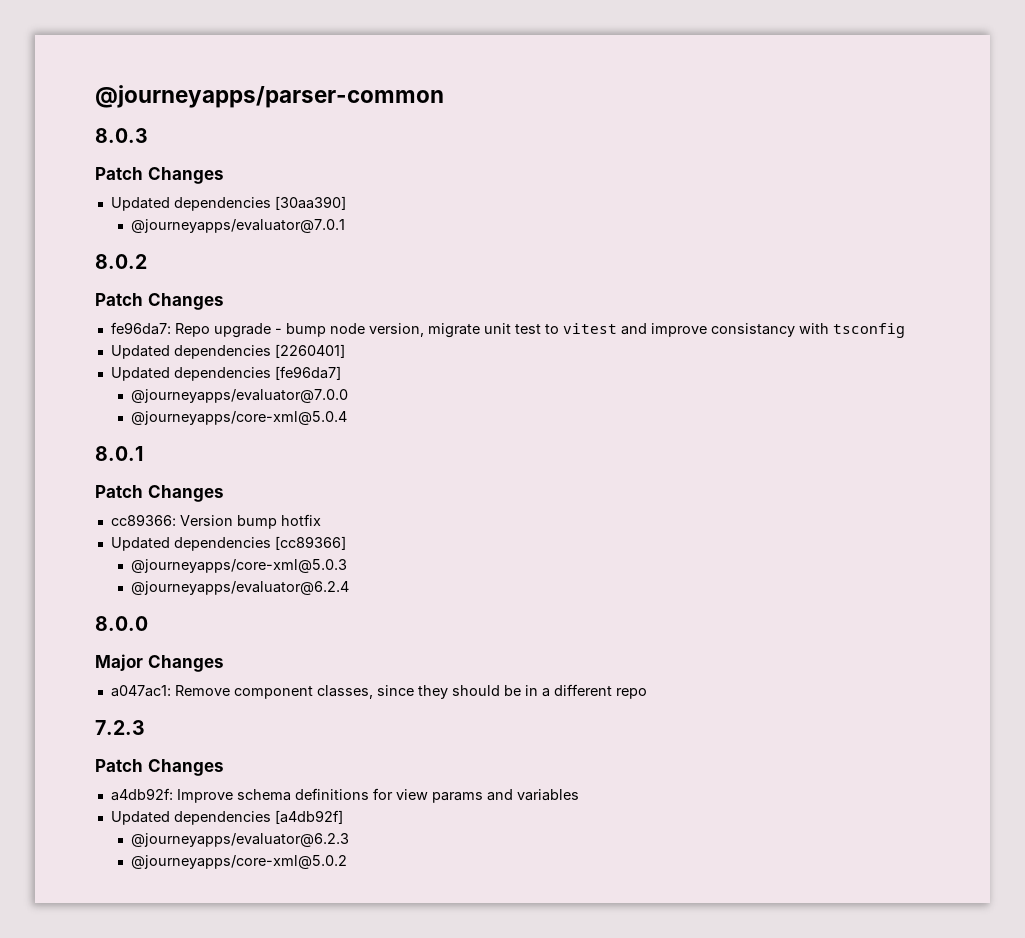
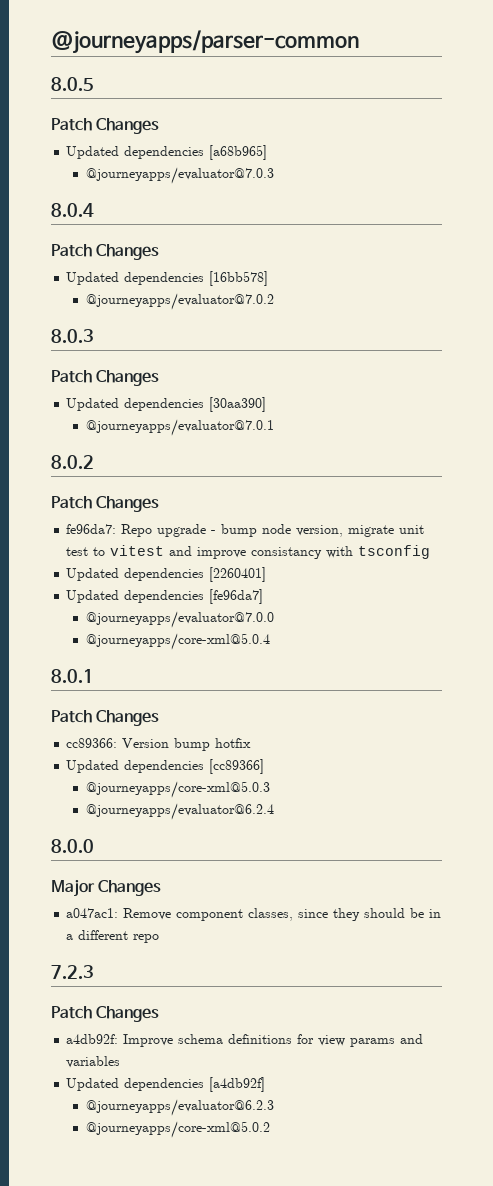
(444, 96) none -> [51,77,94,91] [51,118,160,134] [66,145,268,160] [85,167,274,184] [51,203,94,217] [51,244,160,260] [66,271,269,286] [85,293,274,310] // 8.0.5 // Patch Changes // Updated dependencies [a68b965] // @journeyapps/evaluator@7.0.3 // 8.0.4 // Patch Changes // Updated dependencies [16bb578] // @journeyapps/evaluator@7.0.2

